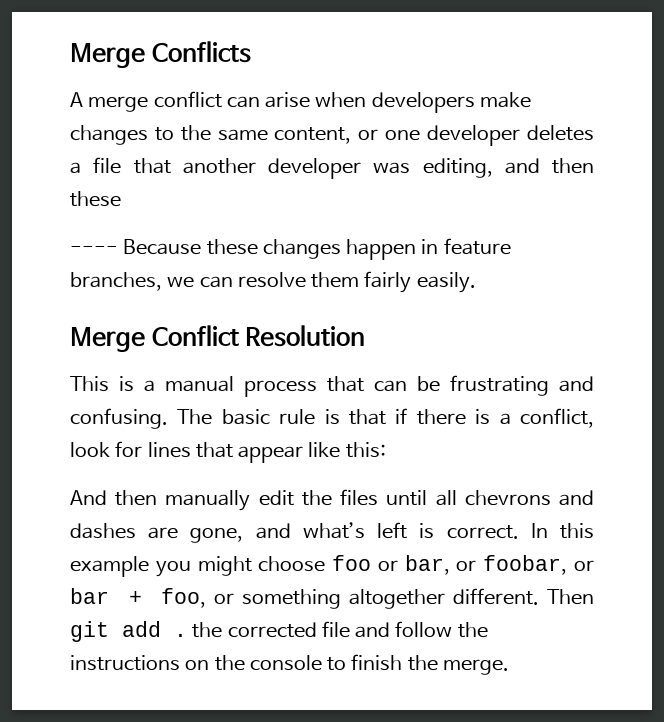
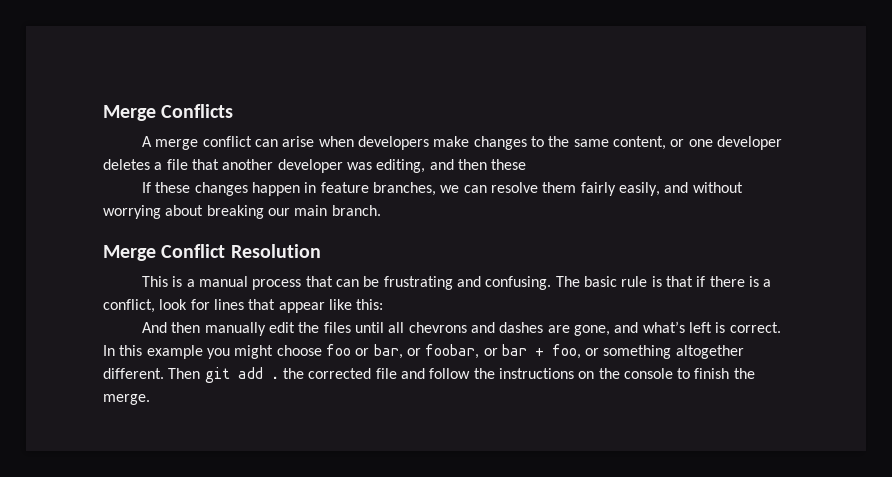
[70,239,202,255] ---- Because -> [142,182,152,193] If
[416,272,476,293] easily. -> [618,182,743,196] [103,205,381,219] easily, and without worrying about breaking our main branch.

